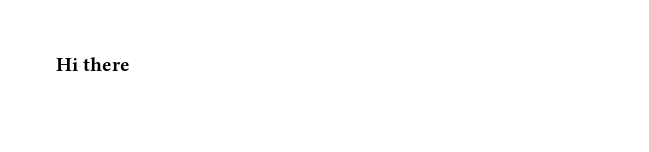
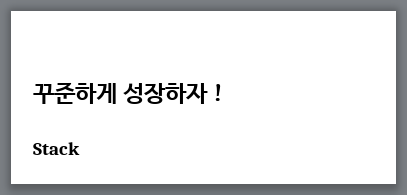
[56,57,131,71] Hi there -> [33,82,222,104] [33,142,80,155] 꾸준하게 성장하자 ! // Stack

